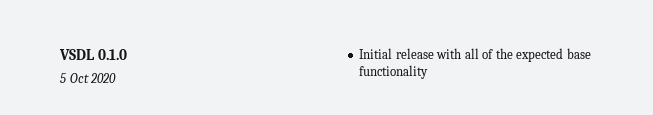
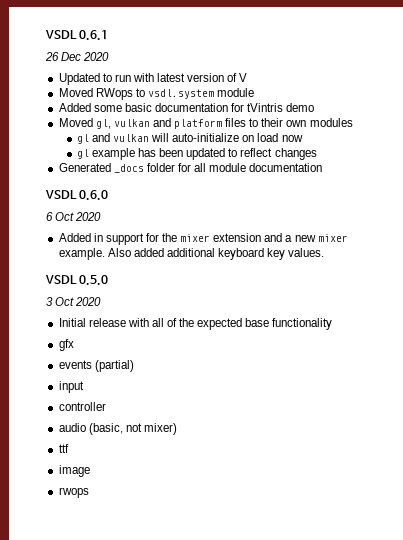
[59,49,127,60] [60,73,66,83] VSDL 0.1.0 // 5 -> [45,30,109,40] [45,52,110,61] [58,73,248,85] [58,88,255,100] [58,103,315,112] [58,118,353,129] [76,133,303,144] [76,148,317,160] [58,163,323,173] [45,190,109,200] [46,212,102,221] [58,233,348,245] [58,248,325,260] [45,275,109,285] [46,297,53,306] VSDL 0.6.1 // 26 Dec 2020 // Updated to run with latest version of V // Moved RWops to vsdl.system module // Added some basic documentation for tVintris demo // Moved gl, vulkan and platform files to their own modules // gl and vulkan will auto-initialize on load now // gl example has been updated to reflect changes // Generated _docs folder for all module documentation // VSDL 0.6.0 // 6 Oct 2020 // Added in support for the mixer extension and a new mixer example. Also added additional keyboard key values. // VSDL 0.5.0 // 3
(429, 72) none -> [58,339,74,351] [58,360,134,372] [58,381,84,393] [58,402,106,411] [58,423,177,435] [58,444,69,453] [58,465,90,477] [58,487,89,498] // gfx // events (partial) // input // controller // audio (basic, not mixer) // ttf // image // rwops

